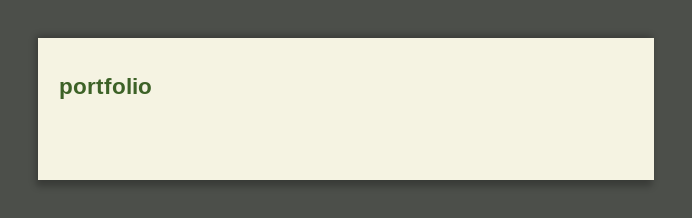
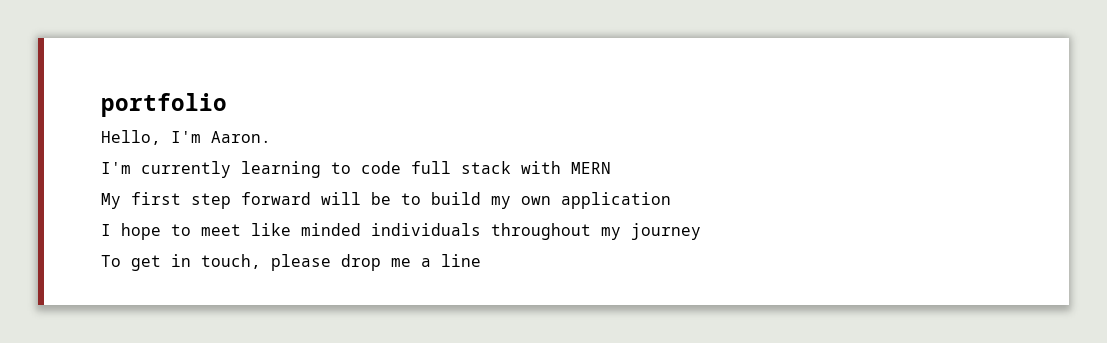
(152, 88) none -> [101,130,271,145] [101,161,611,178] [101,192,671,209] [101,223,701,240] [101,254,481,271] // Hello, I'm Aaron. // I'm currently learning to code full stack with MERN // My first step forward will be to build my own application // I hope to meet like minded individuals throughout my journey // To get in touch, please drop me a line

